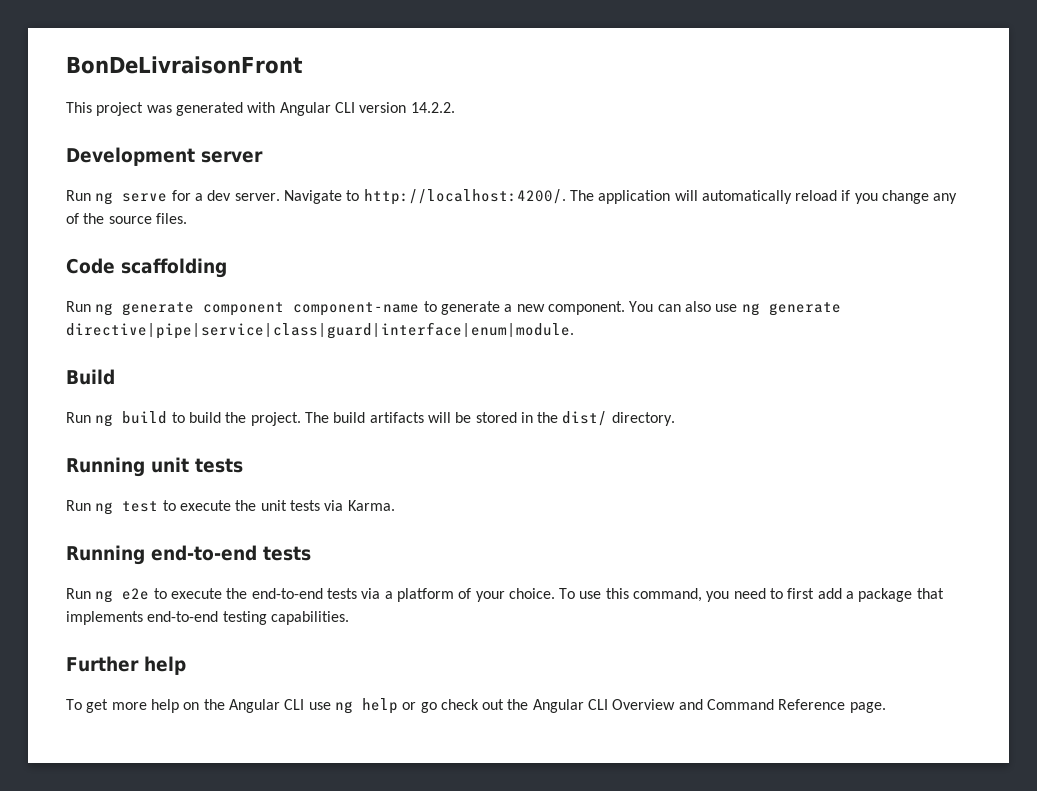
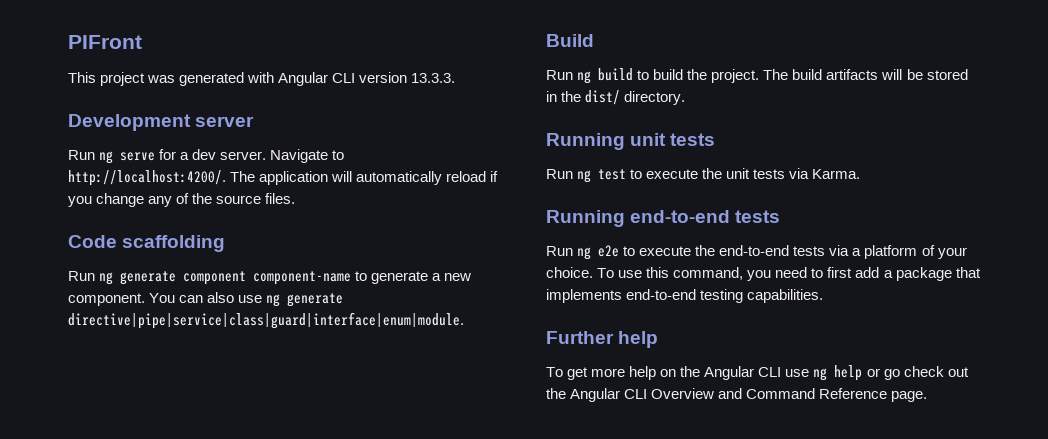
[66,56,303,74] BonDeLivraisonFront -> [68,35,142,49] PIFront
[410,102,455,113] 14.2.2. -> [411,73,456,83] 13.3.3.

